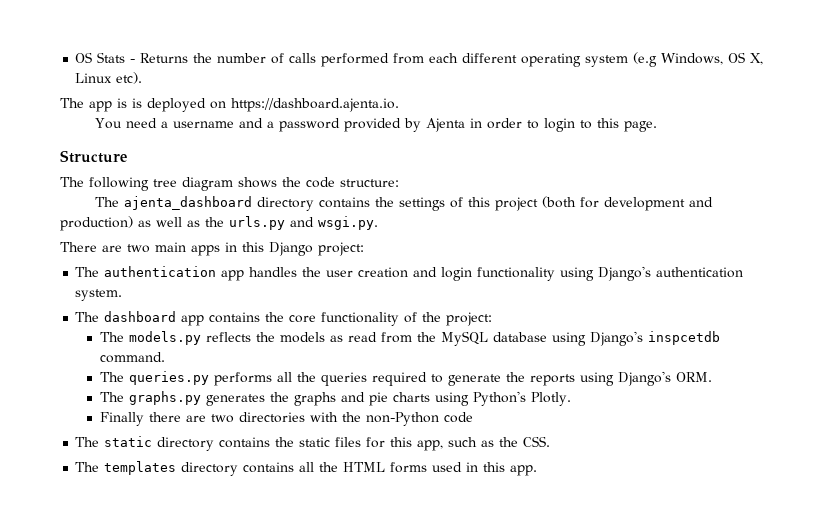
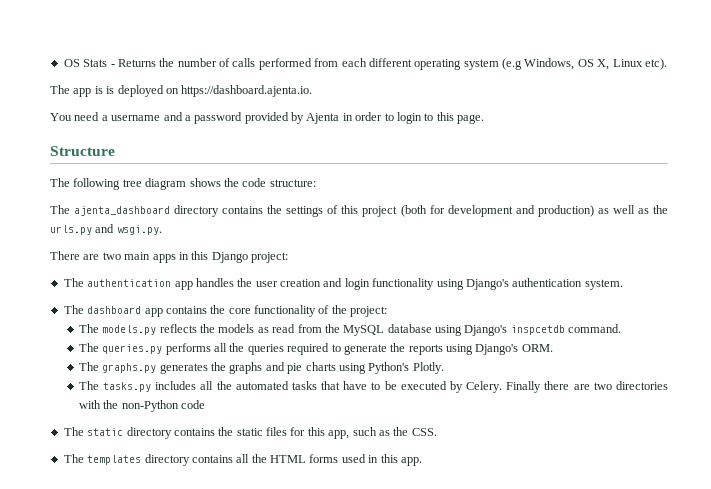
(572, 399) none -> [78,381,503,393] The tasks.py includes all the automated tasks that have to be executed by Celery.

